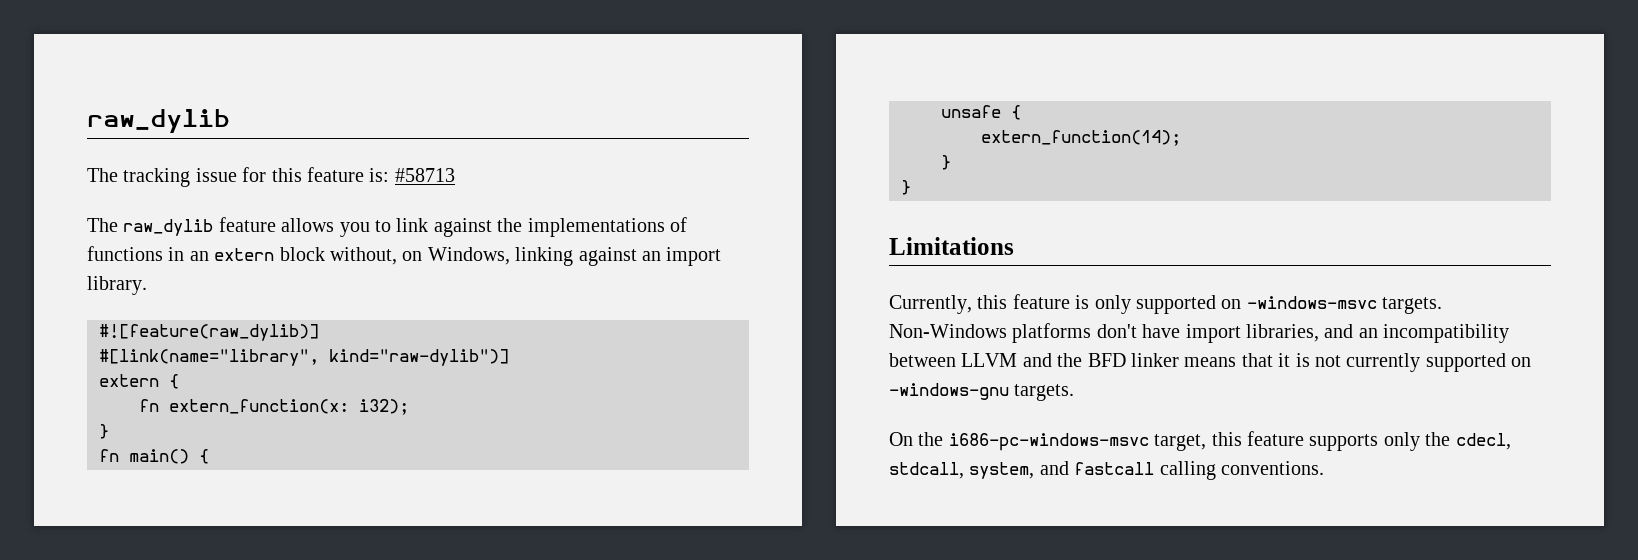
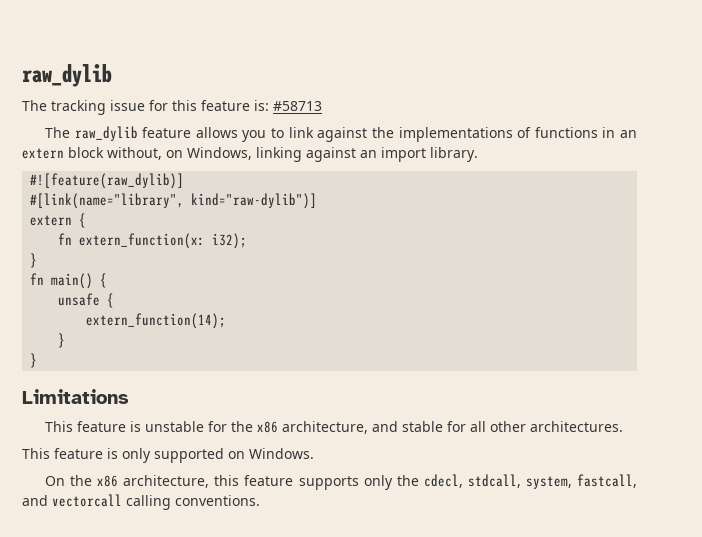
[889,295,1008,314] Currently, this -> [45,421,624,434] [22,448,50,459] This feature is unstable for the x86 architecture, and stable for all other architectures. // This
[1246,296,1443,314] [889,323,1510,343] [889,353,1532,372] [889,383,1075,401] -windows-msvc targets. Non-Windows platforms don't have import libraries, and an incompatibility between LLVM and the BFD linker means that it is not currently supported on -windows-gnu targets. -> [249,448,314,459] Windows.
[948,433,1207,451] i686-pc-windows-msvc target, -> [97,475,210,488] x86 architecture,
[1039,461,1155,475] and fastcall -> [576,474,637,488] [22,494,122,507] fastcall, and vectorcall

